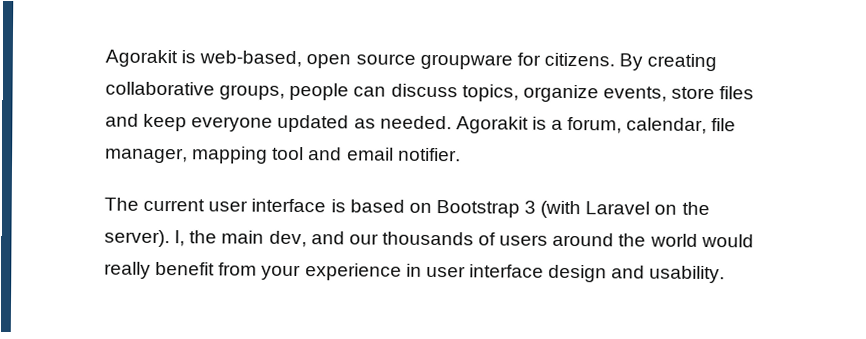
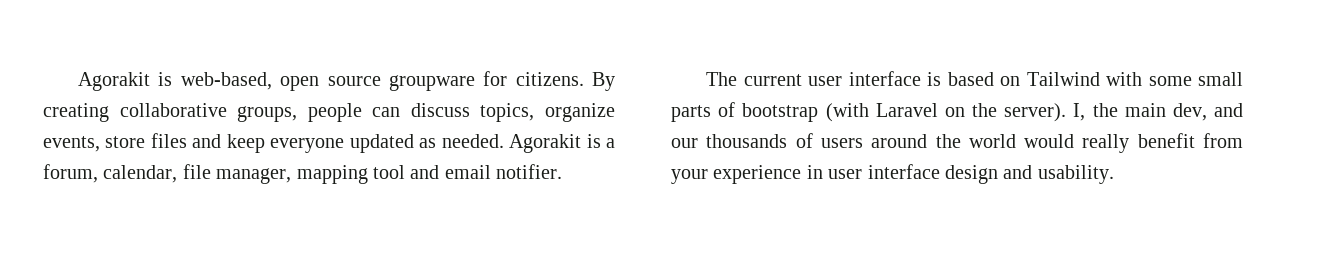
[435,200,537,218] Bootstrap 3 -> [1026,72,1243,86] [671,102,819,122] Tailwind with some small parts of bootstrap

